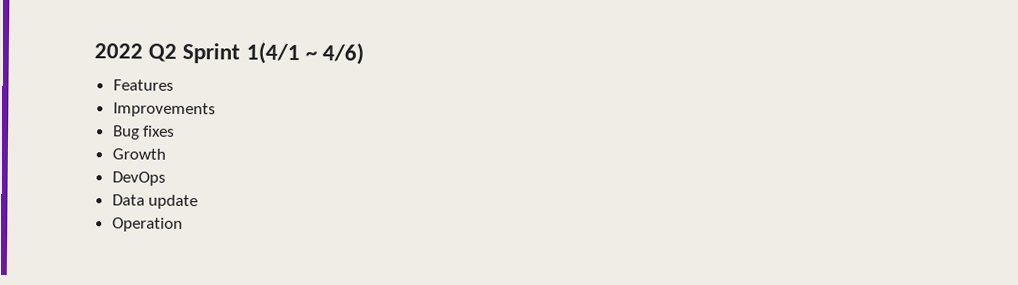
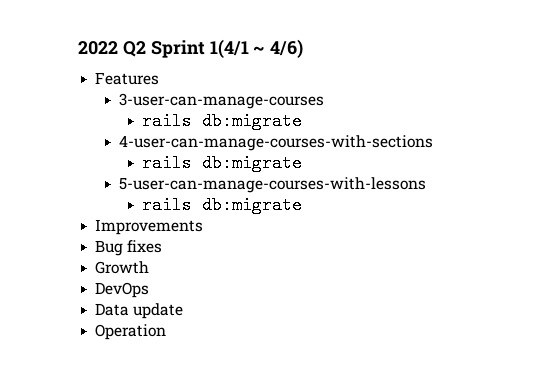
(174, 85) none -> [118,93,324,109] [142,112,303,130] [118,135,433,151] [142,154,303,172] [118,177,426,193] [142,196,303,214] // 3-user-can-manage-courses // rails db:migrate // 4-user-can-manage-courses-with-sections // rails db:migrate // 5-user-can-manage-courses-with-lessons // rails db:migrate

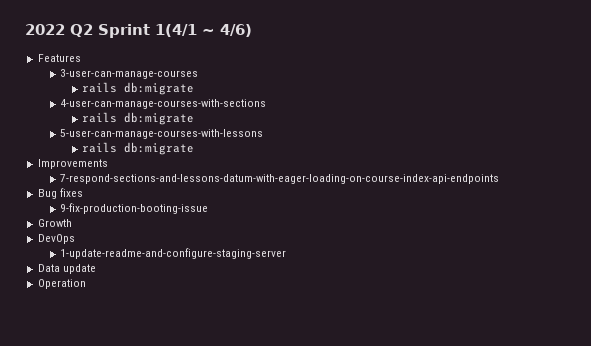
(204, 227) none -> [59,174,499,184] // 7-respond-sections-and-lessons-datum-with-eager-loading-on-course-index-api-endpoints
(163, 246) none -> [59,203,208,214] // 9-fix-production-booting-issue
(150, 290) none -> [59,248,286,259] // 1-update-readme-and-configure-staging-server

